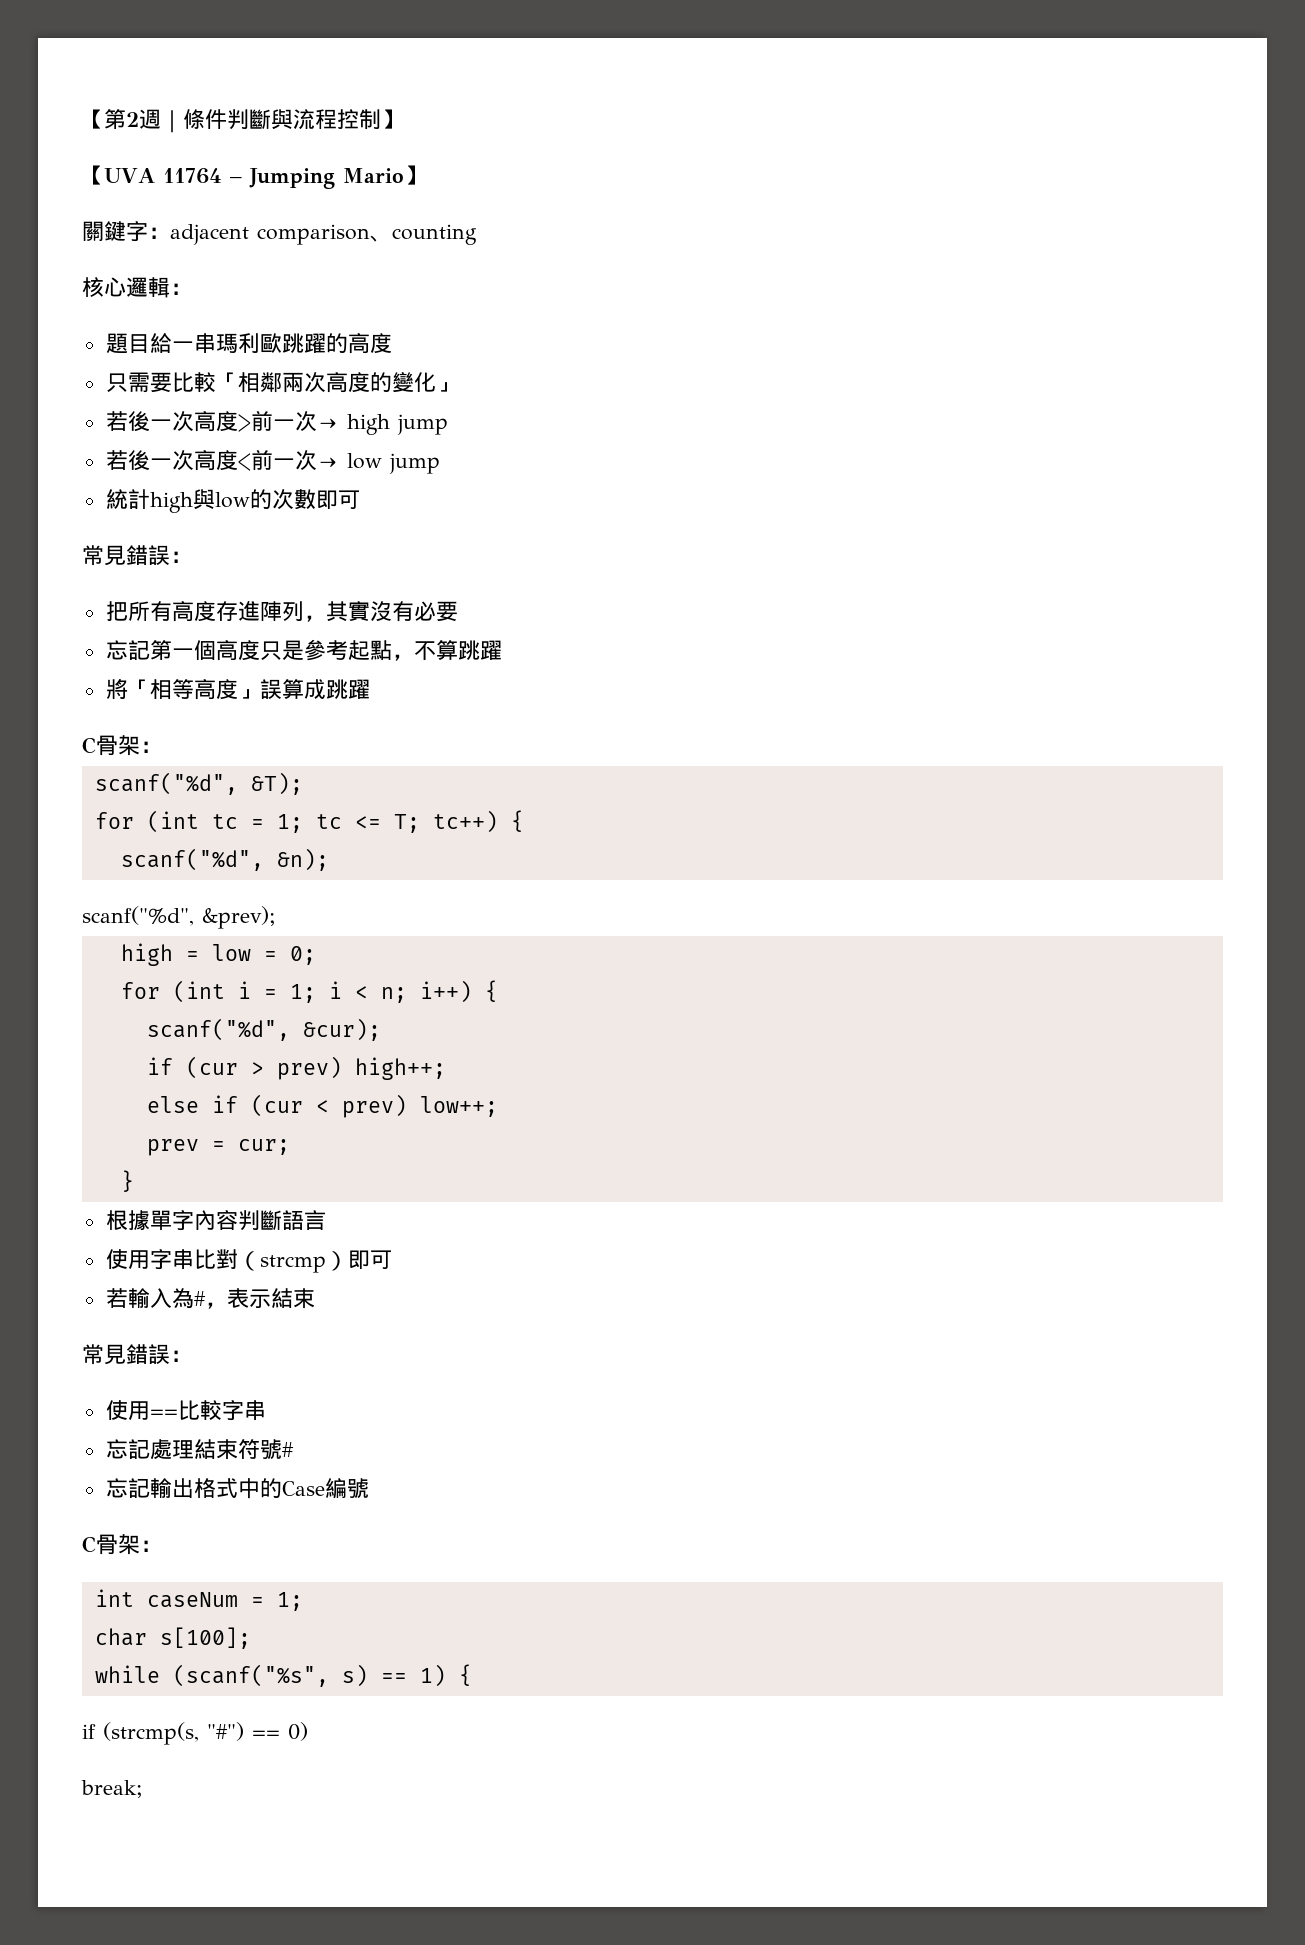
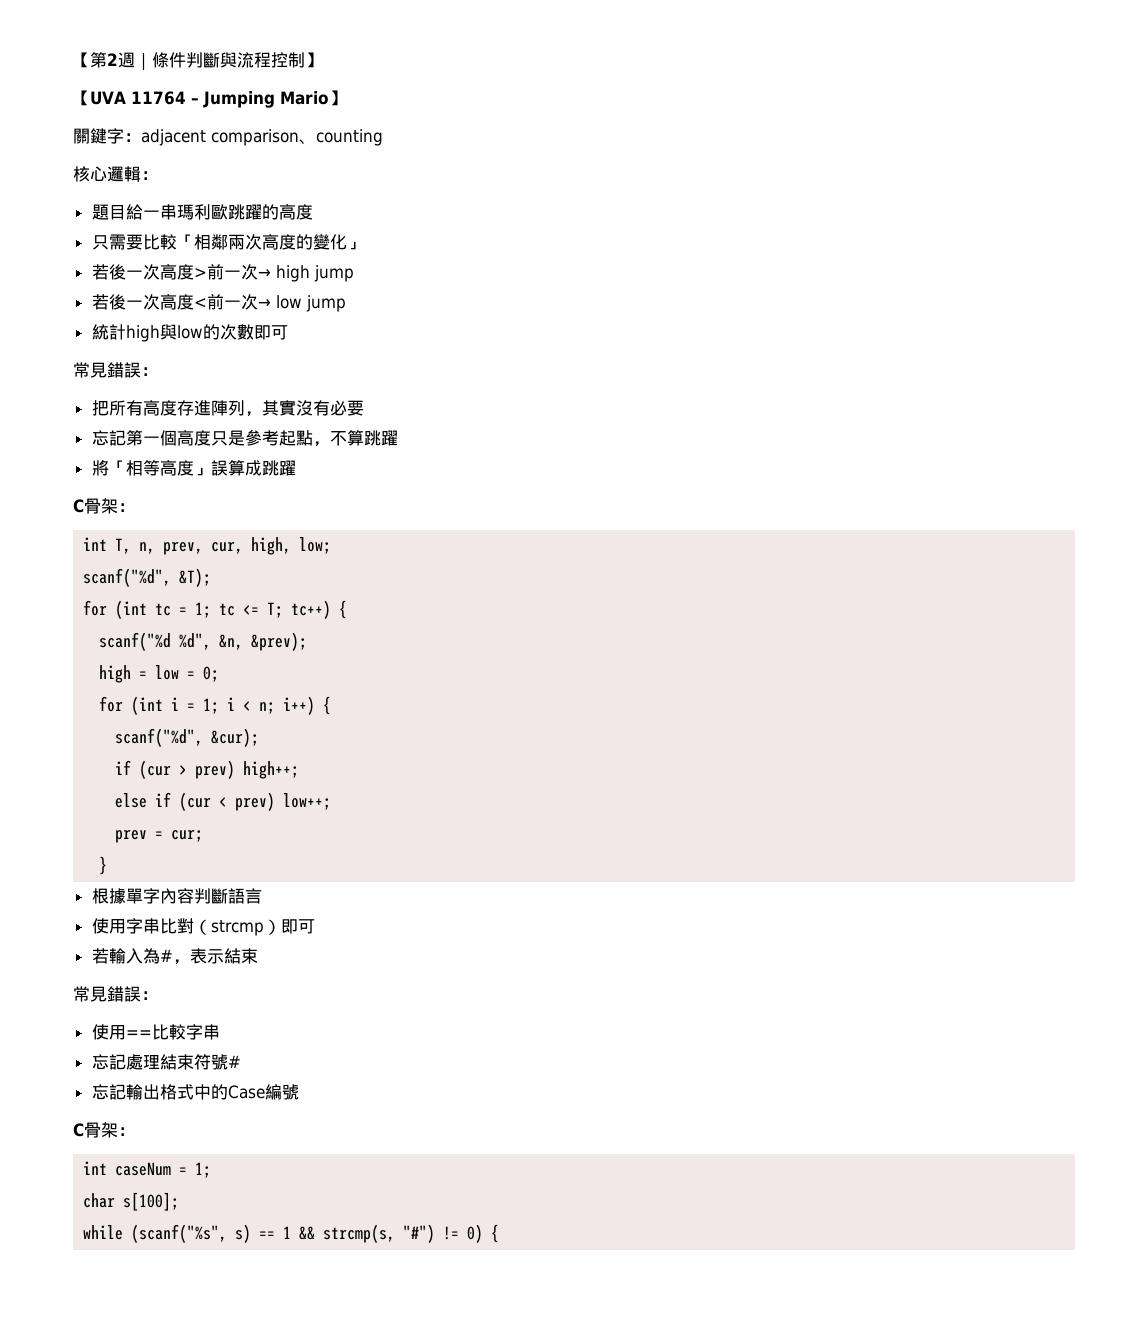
(162, 747) none -> [83,537,332,555] // int T, n, prev, cur, high, low;
[120,848,329,871] [82,906,194,926] scanf("%d", &n); // scanf("%d", -> [99,632,244,651] scanf("%d %d", &n,
[419,1664,472,1687] [82,1722,308,1745] [81,1780,143,1798] 1) { // if (strcmp(s, "#") == 0) // break; -> [283,1224,500,1243] 1 && strcmp(s, "#") != 0) {

